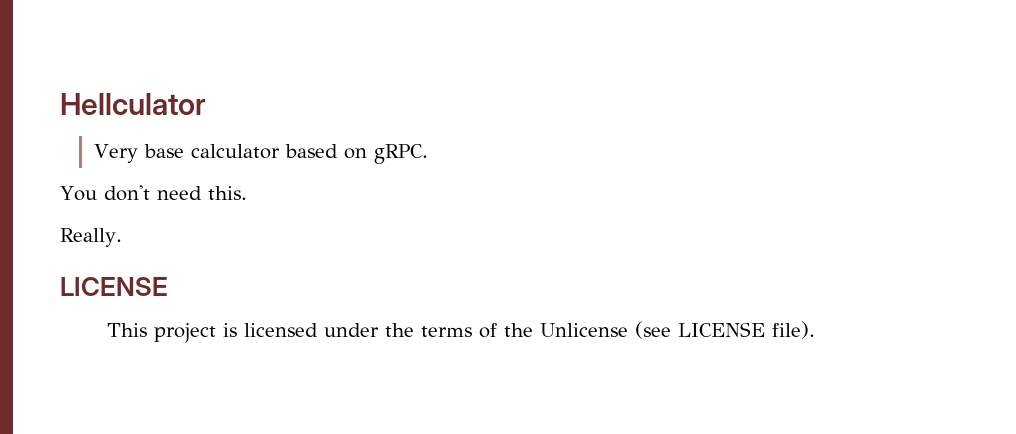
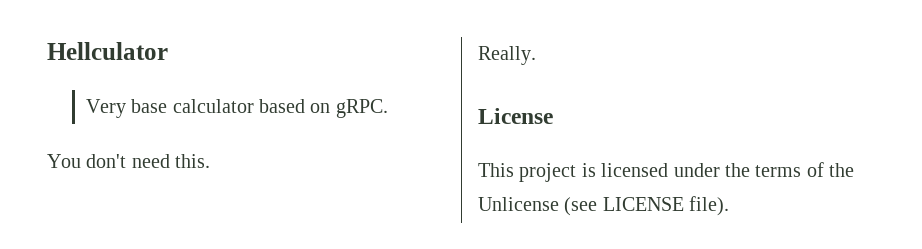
[60,277,168,296] LICENSE -> [478,108,553,124] License

